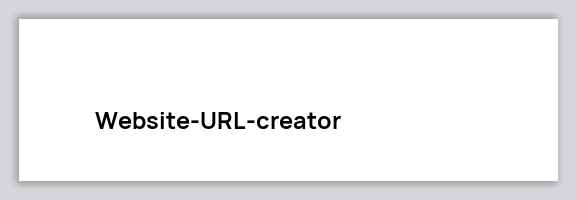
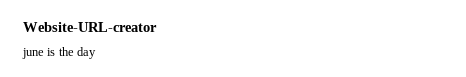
(341, 120) none -> [22,47,97,59] // june is the day

